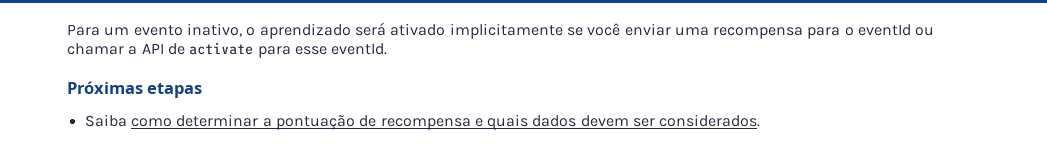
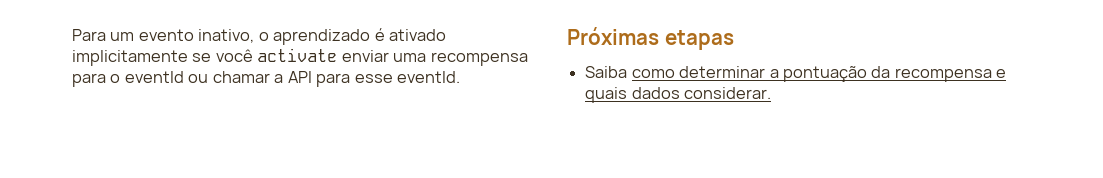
[354,22,386,36] será -> [374,28,385,41] é
(621, 29) none -> [257,48,338,62] activate
[167,42,254,55] de activate -> (312, 77) none
[359,115,377,127] de -> [871,66,891,78] da
[580,114,761,127] devem ser considerados. -> [684,87,772,99] considerar.

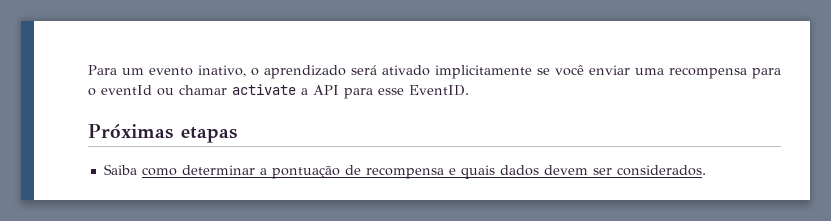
[374,28,385,41] é -> [351,65,377,75] será
[257,48,338,62] activate -> (584, 70) none
(270, 77) none -> [232,84,296,95] activate
[397,71,461,83] eventId. -> [409,85,469,96] EventID.
[871,66,891,78] da -> [344,165,361,175] de
[684,87,772,99] considerar. -> [543,165,706,176] devem ser considerados.

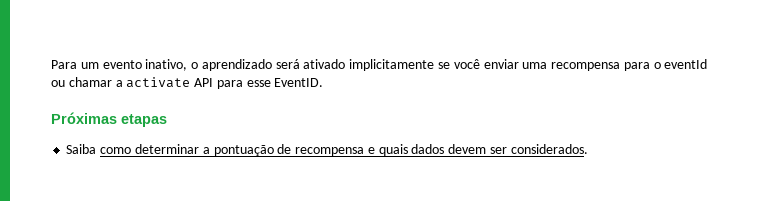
[232,84,308,95] activate a -> [115,77,191,88] a activate

